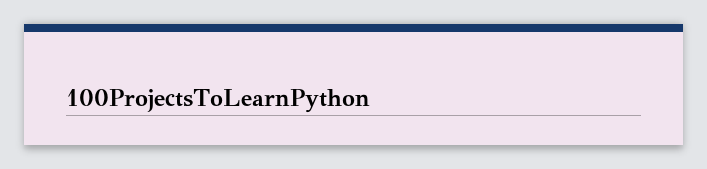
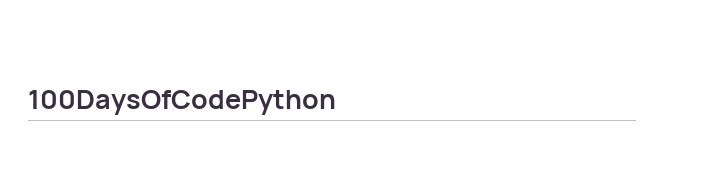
[66,89,370,113] 100ProjectsToLearnPython -> [28,90,336,115] 100DaysOfCodePython

